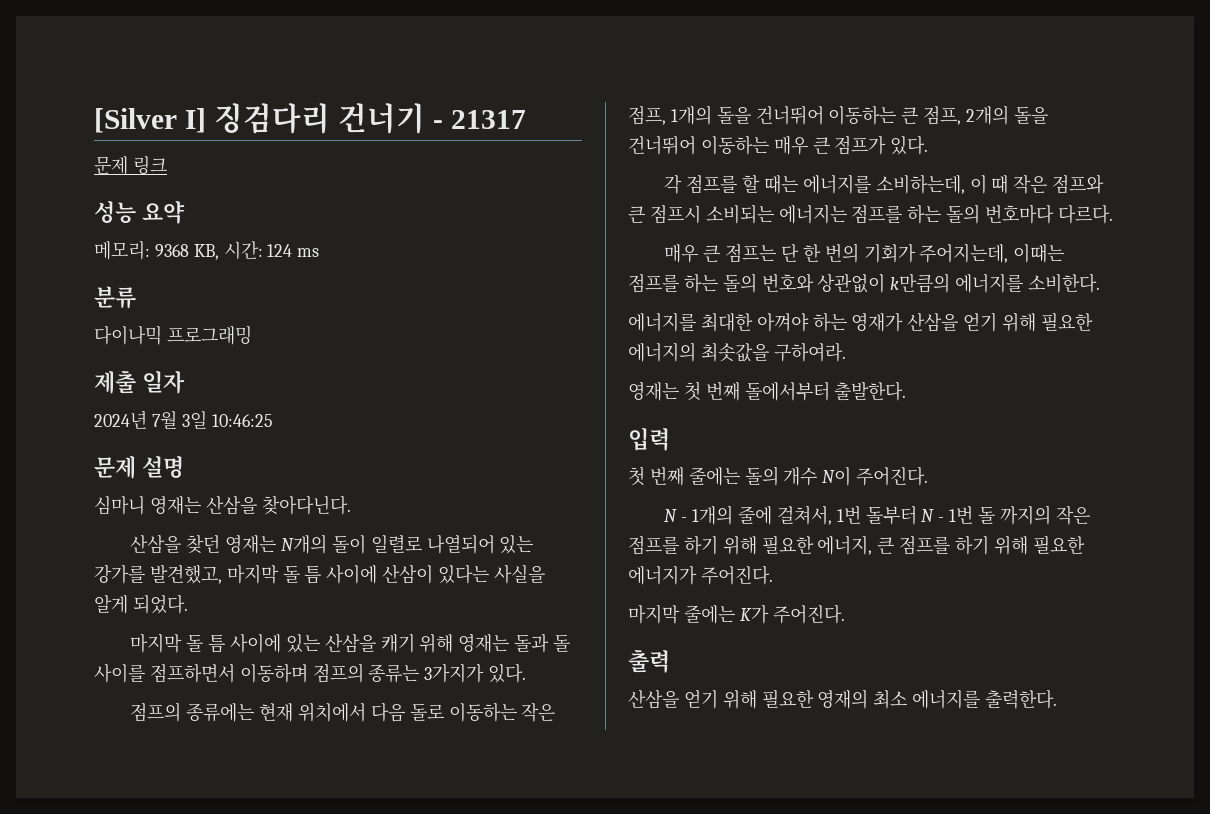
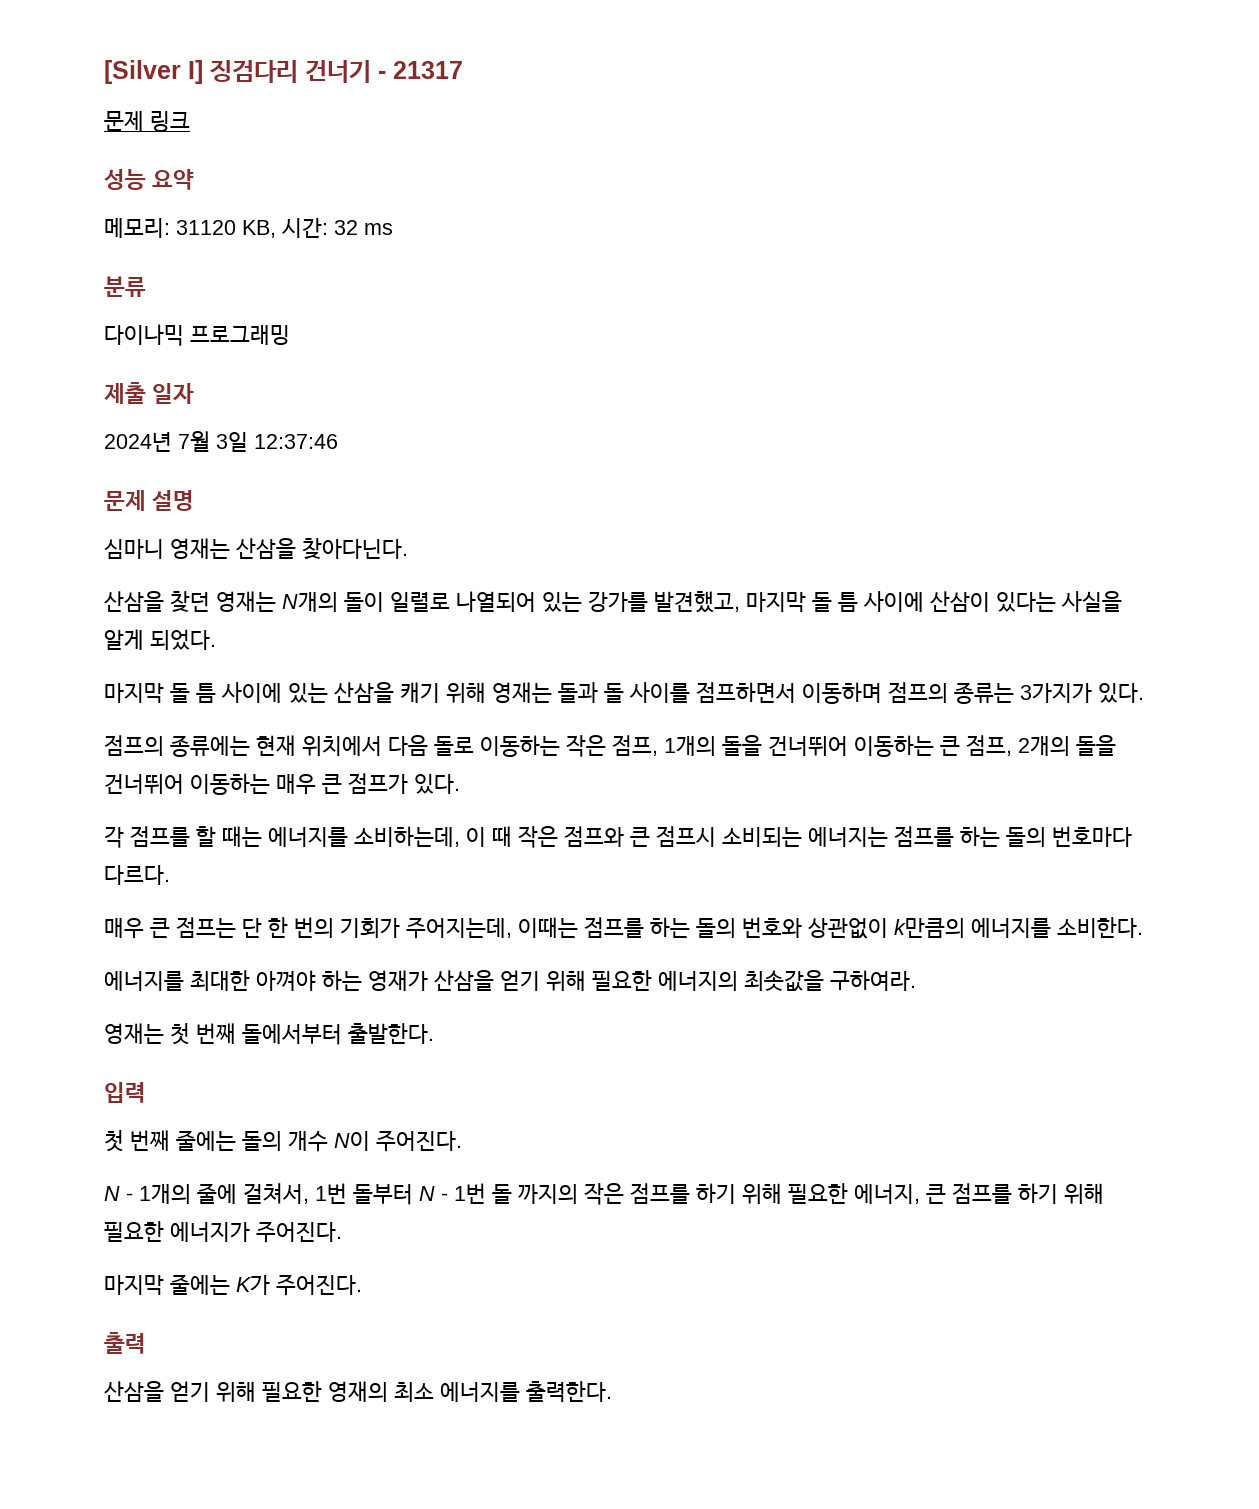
[154,244,189,257] 9368 -> [176,220,236,235] 31120
[267,244,293,257] 124 -> [334,220,358,235] 32
[211,414,273,427] 10:46:25 -> [254,434,338,449] 12:37:46

